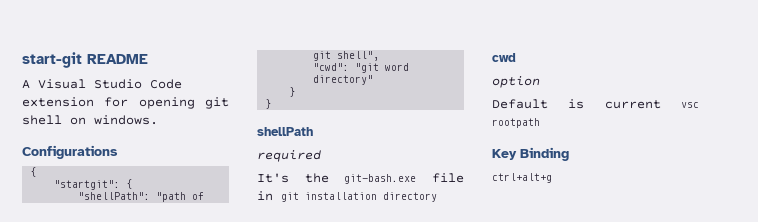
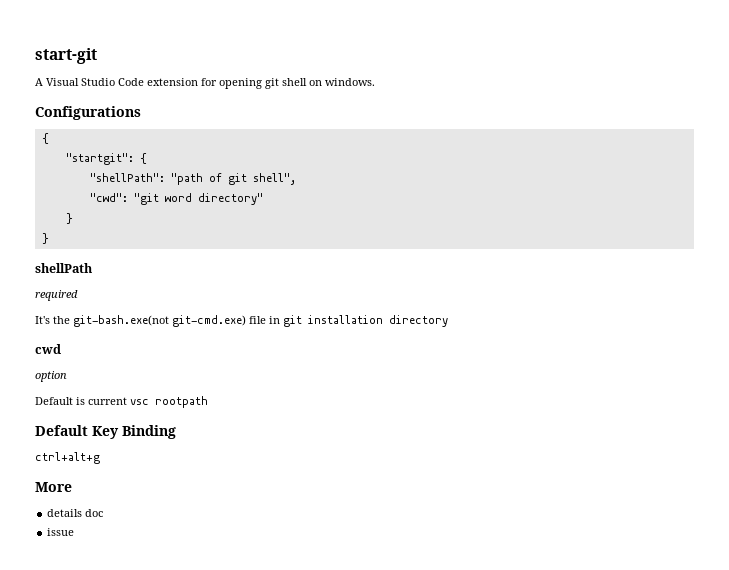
[87,54,148,64] README -> (97, 56) none
[344,174,417,184] git-bash.exe -> [73,315,246,327] git-bash.exe(not git-cmd.exe)
(540, 123) none -> [35,425,88,436] Default
(552, 178) none -> [35,482,72,492] [47,509,104,517] [47,528,75,536] // More // details doc // issue

